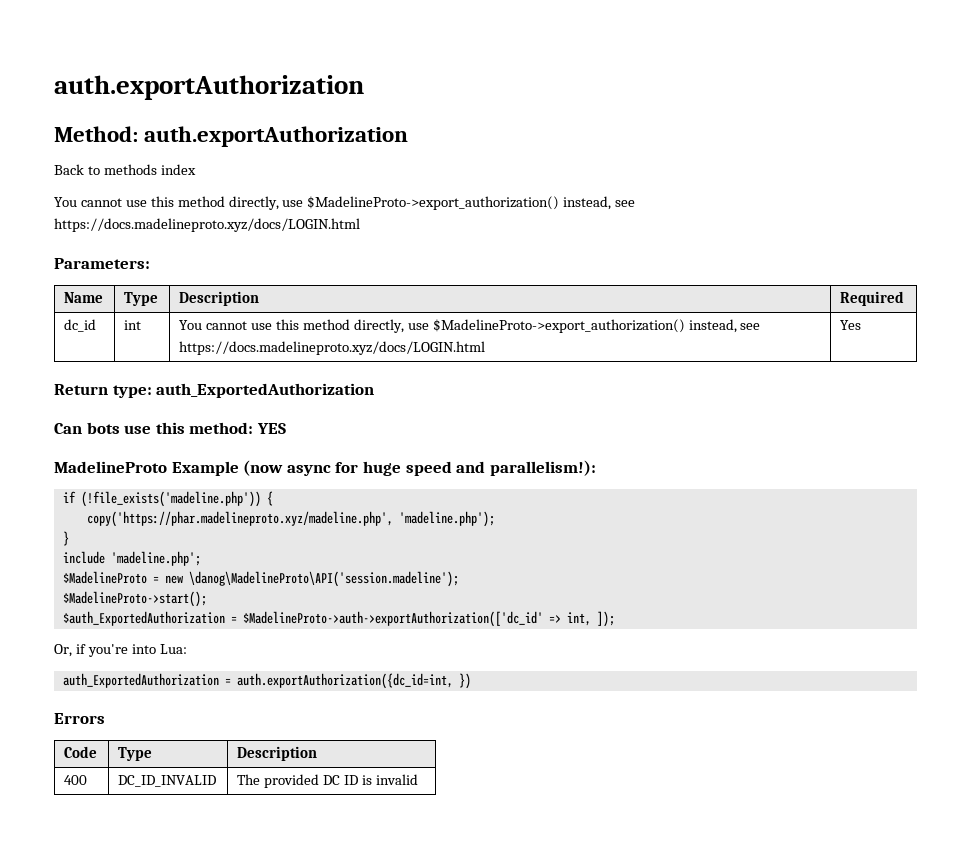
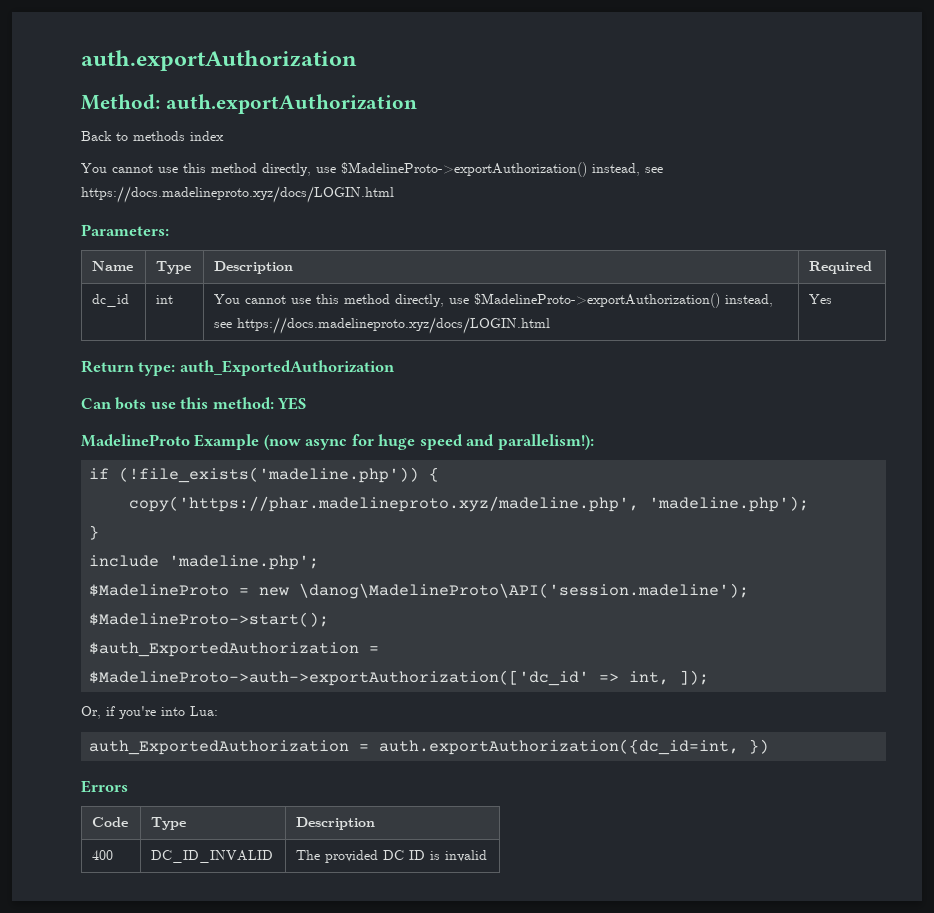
[307,196,560,210] $MadelineProto->export_authorization() -> [341,162,587,177] $MadelineProto->exportAuthorization()
[432,319,685,333] $MadelineProto->export_authorization() -> [474,293,721,308] $MadelineProto->exportAuthorization()

